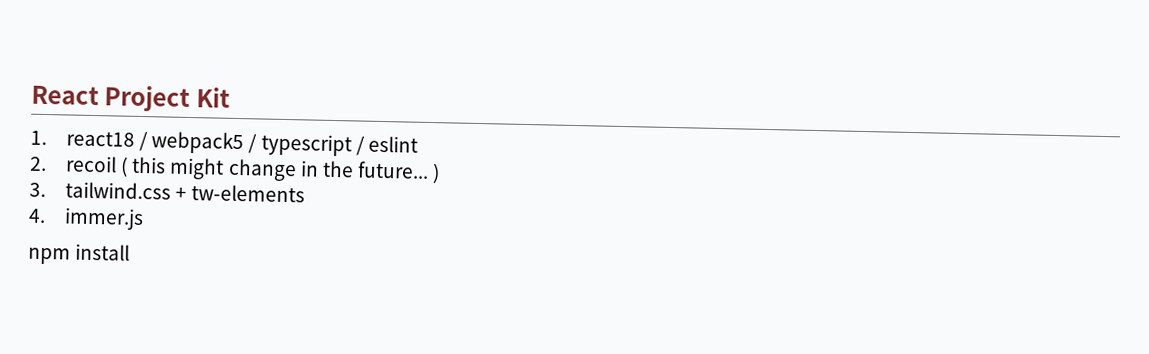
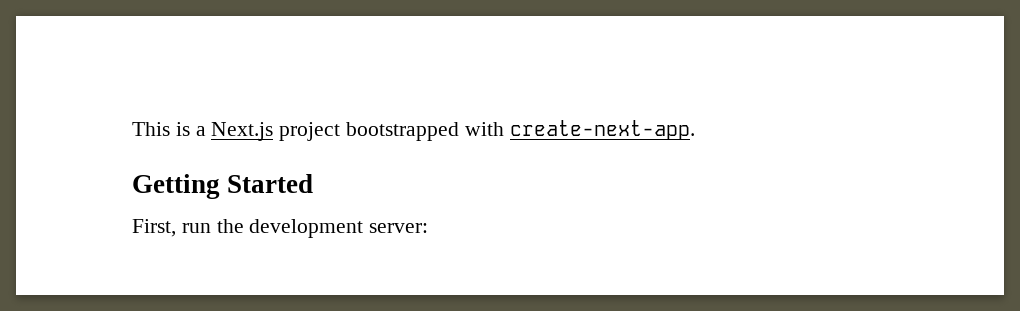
[31,85,230,113] [30,130,418,157] [30,155,441,184] [29,181,306,203] [28,207,145,231] [28,243,131,265] React Project Kit // 1. react18 / webpack5 / typescript / eslint // 2. recoil ( this might change in the future... ) // 3. tailwind.css + tw-elements // 4. immer.js // npm install -> [132,120,695,141] [132,174,314,199] [132,219,429,238] This is a Next.js project bootstrapped with create-next-app. // Getting Started // First, run the development server:

